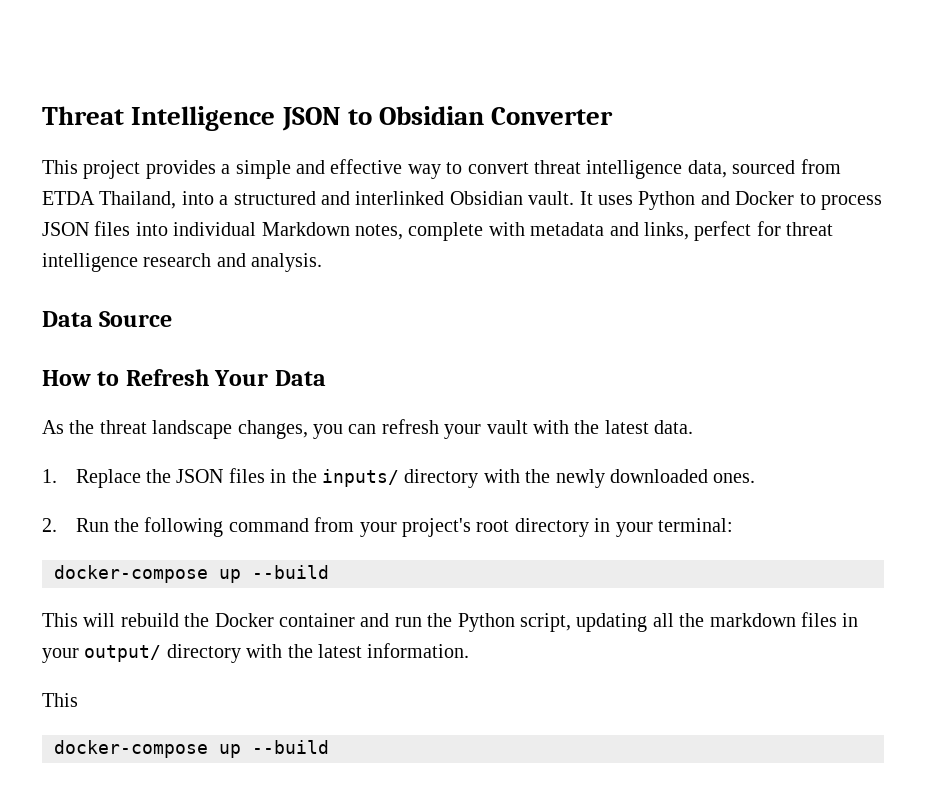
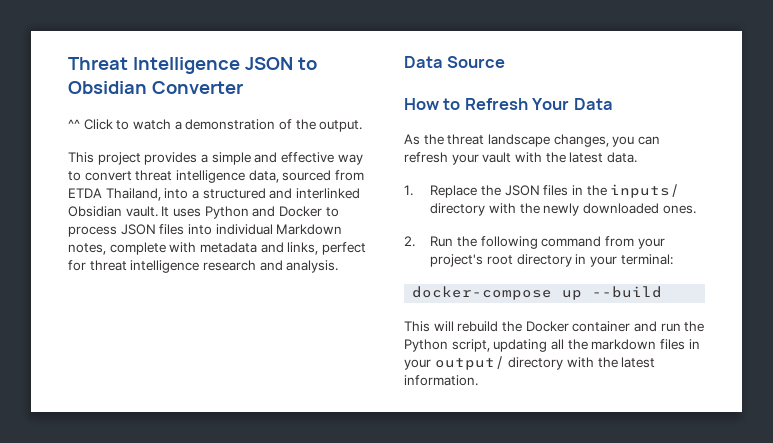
(614, 116) none -> [68,119,363,132] // ^^ Click to watch a demonstration of the output.
[42,693,78,707] [54,740,329,758] // This // docker-compose up --build -> (478, 380) none

